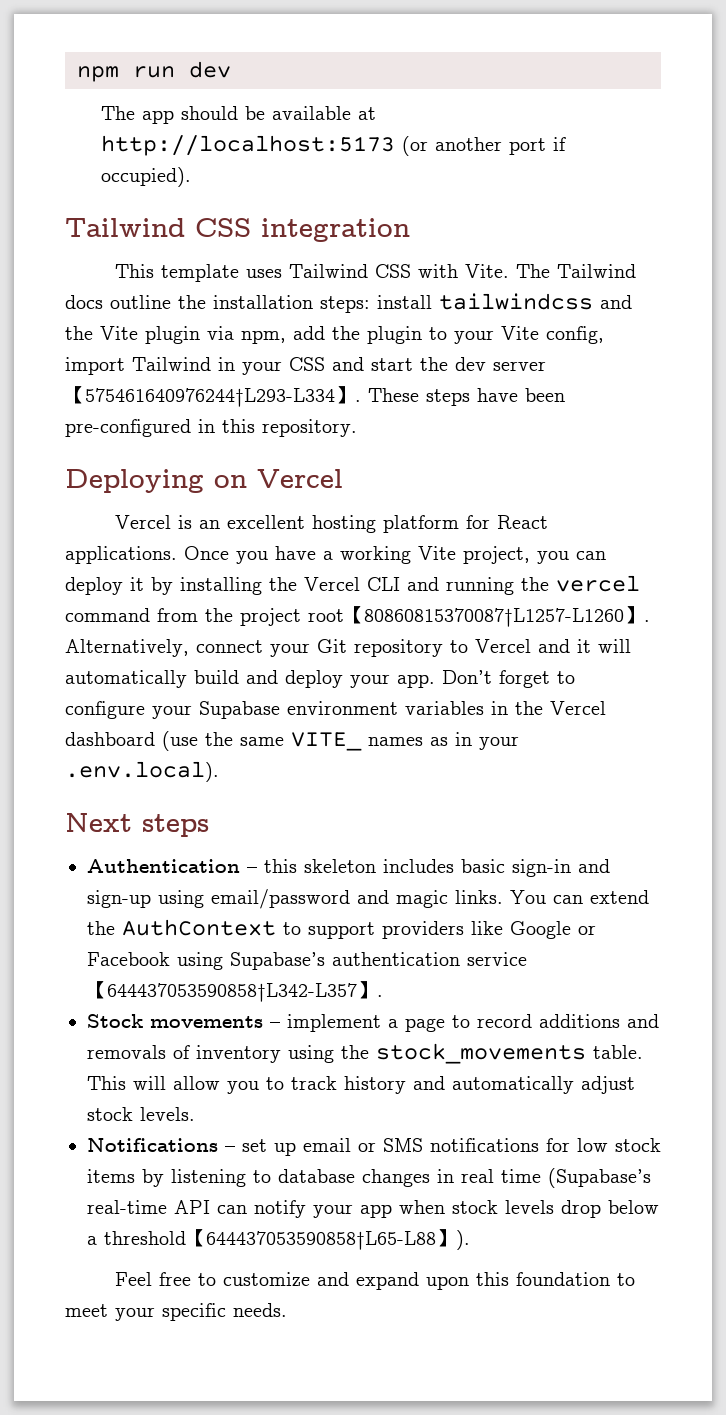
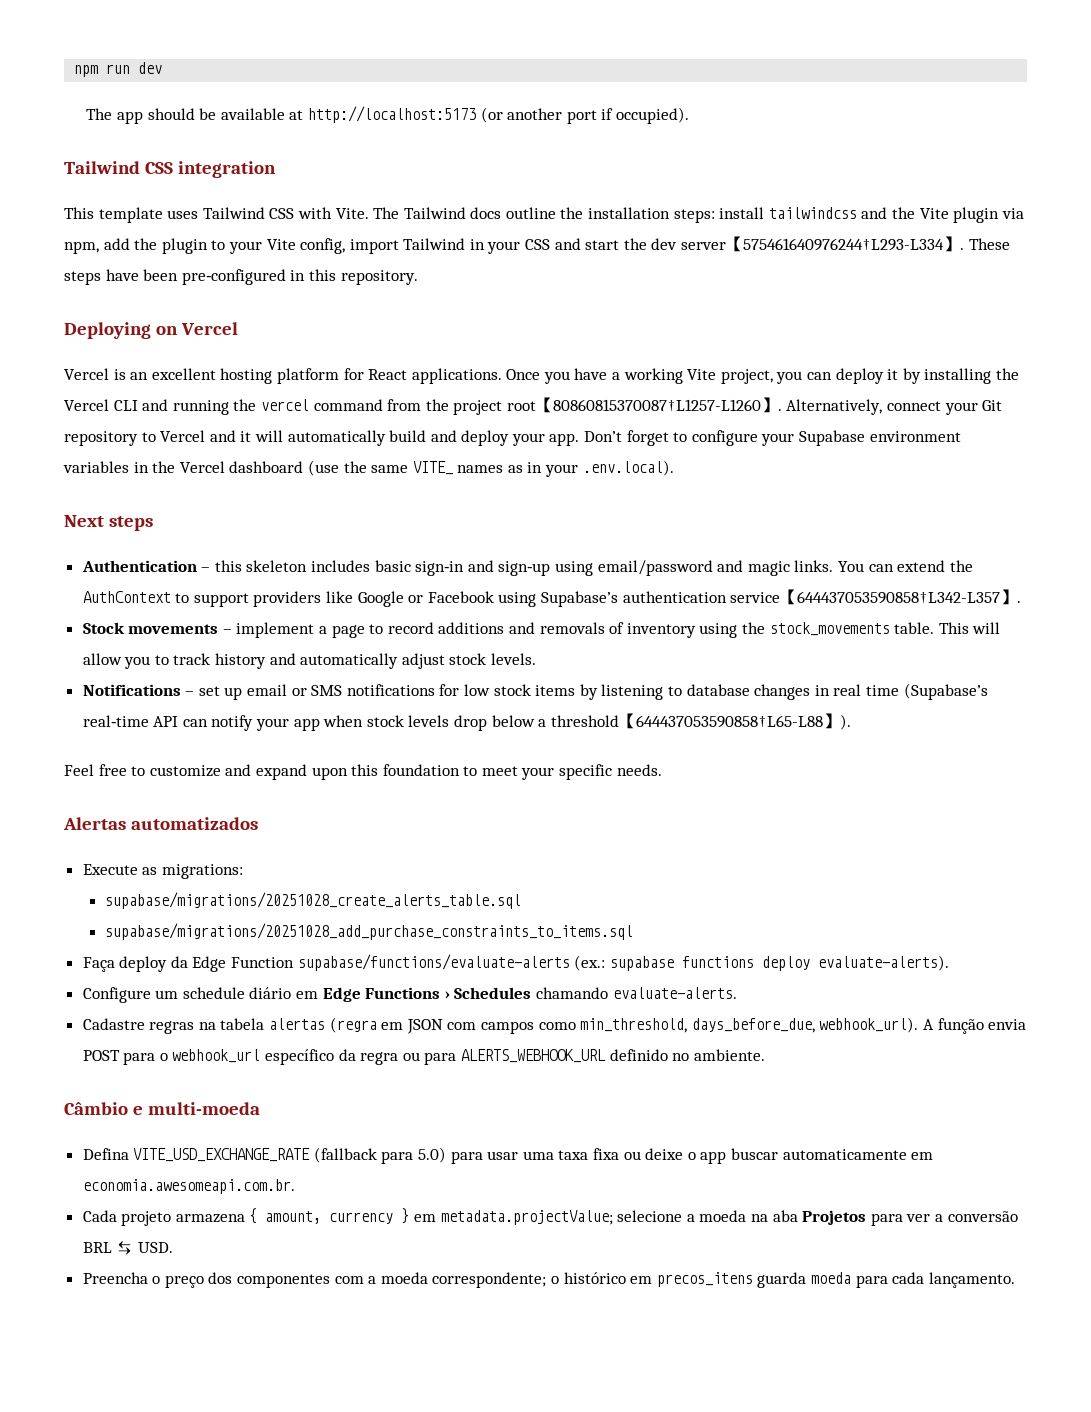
(287, 1310) none -> [63,817,258,830] [82,864,243,879] [105,892,522,909] [105,923,634,940] [82,954,949,972] [82,987,737,1003] [82,1017,1027,1034] [82,1049,765,1065] [64,1102,260,1115] [82,1147,934,1164] [82,1179,295,1194] [82,1208,1018,1226] [82,1241,173,1255] [82,1272,1015,1288] // Alertas automatizados // Execute as migrations: // supabase/migrations/20251028_create_alerts_table.sql // supabase/migrations/20251028_add_purchase_constraints_to_items.sql // Faça deploy da Edge Function supabase/functions/evaluate-alerts (ex.: supabase functions deploy evaluate-alerts). // Configure um schedule diário em Edge Functions › Schedules chamando evaluate-alerts. // Cadastre regras na tabela alertas (regra em JSON com campos como min_threshold, days_before_due, webhook_url). A função envia POST para o webhook_url específico da regra ou para ALERTS_WEBHOOK_URL definido no ambiente. // Câmbio e multi-moeda // Defina VITE_USD_EXCHANGE_RATE (fallback para 5.0) para usar uma taxa fixa ou deixe o app buscar automaticamente em economia.awesomeapi.com.br. // Cada projeto armazena { amount, currency } em metadata.projectValue; selecione a moeda na aba Projetos para ver a conversão BRL ⇄ USD. // Preencha o preço dos componentes com a moeda correspondente; o histórico em precos_itens guarda moeda para cada lançamento.

